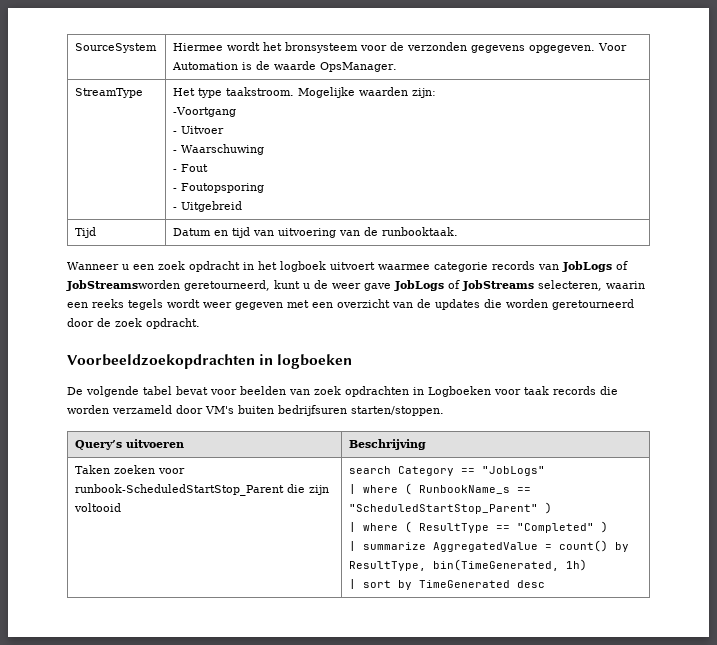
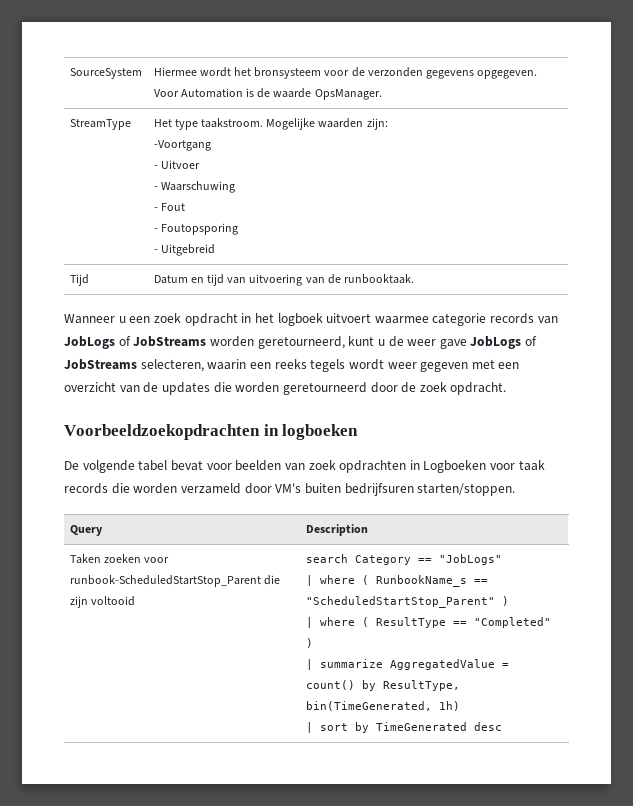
[66,280,180,291] JobStreamsworden -> [133,336,254,347] JobStreams worden
[75,439,185,450] [349,439,427,450] Query’s uitvoeren | Beschrijving -> [69,525,103,536] [305,524,368,536] Query | Description

